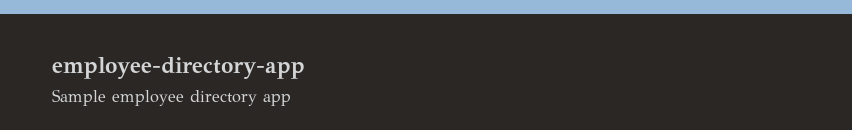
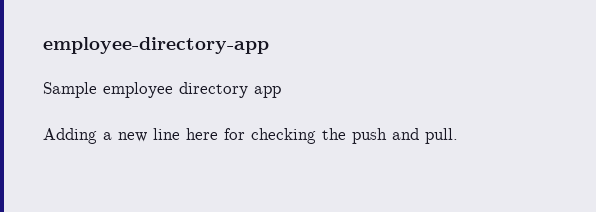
(291, 100) none -> [43,128,458,144] // Adding a new line here for checking the push and pull.

